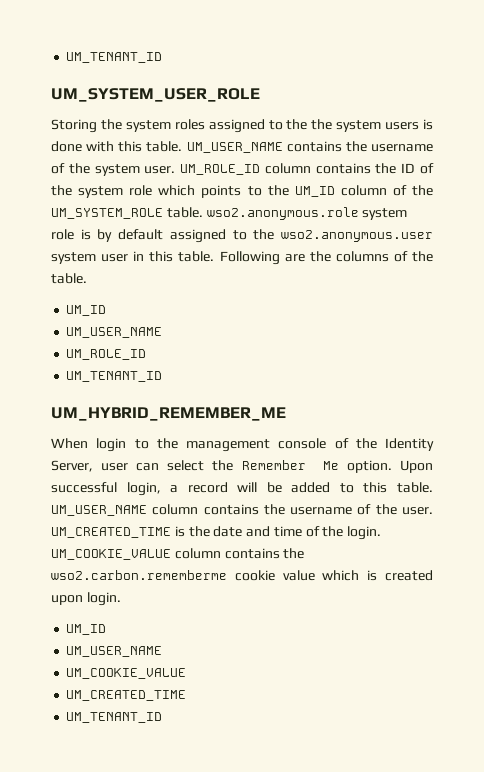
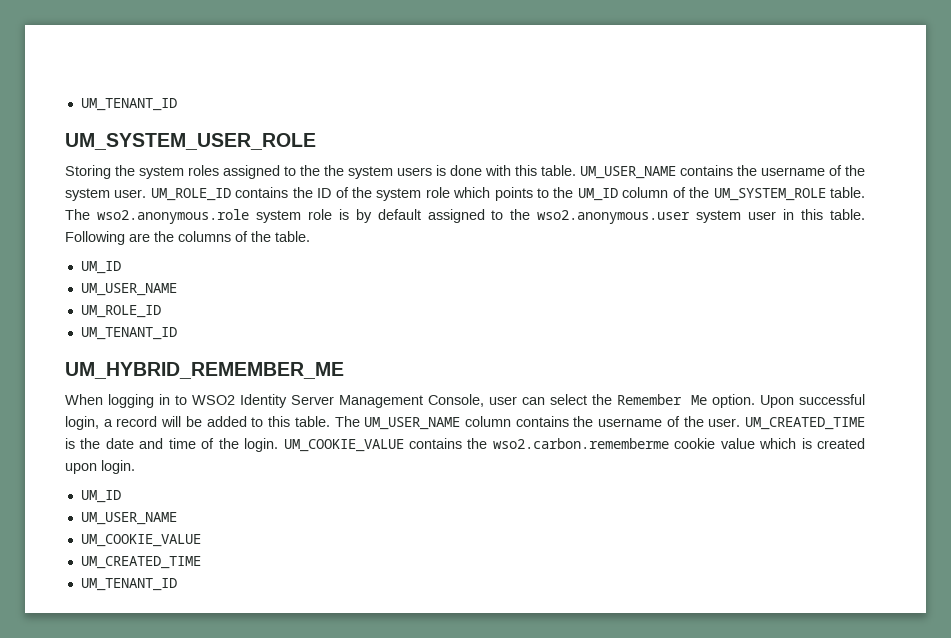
[264,163,311,174] column -> (231, 194) none
(203, 212) none -> [65,209,90,220] The
[96,438,434,452] [51,460,93,472] login to the management console of the Identity Server, -> [108,394,484,408] logging in to WSO2 Identity Server Management Console,
(433, 487) none -> [334,416,360,427] The
[174,548,221,559] column -> (404, 445) none

